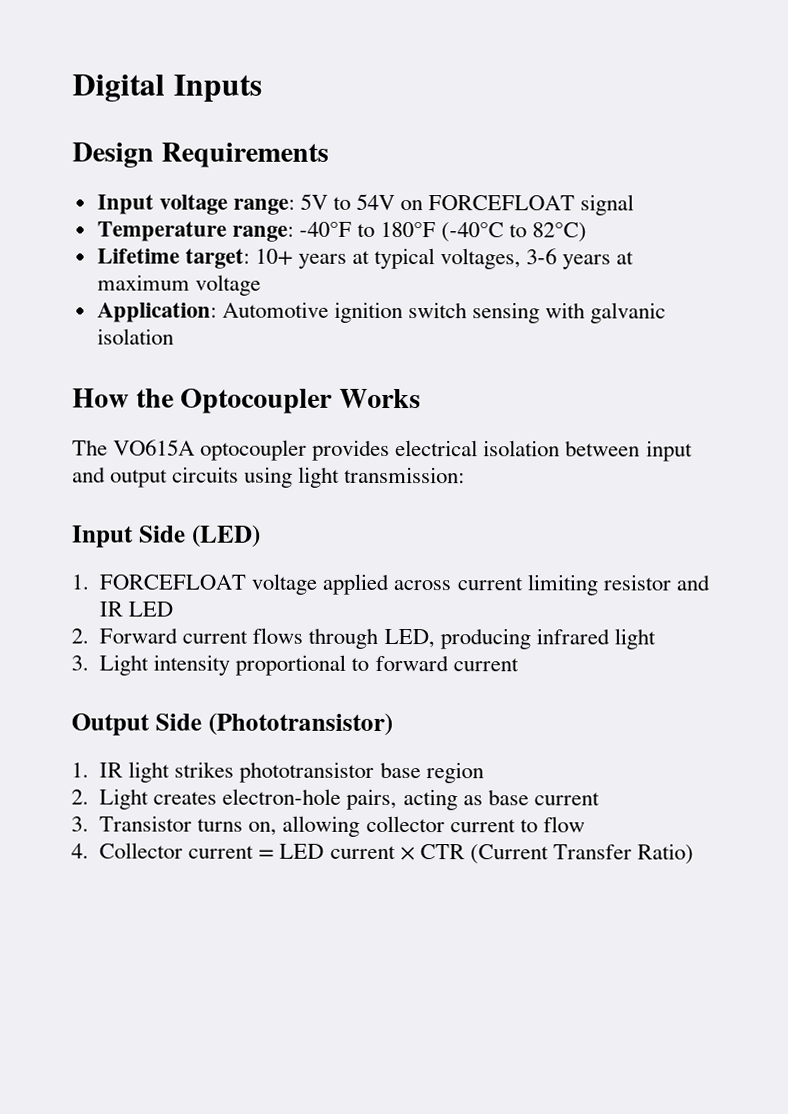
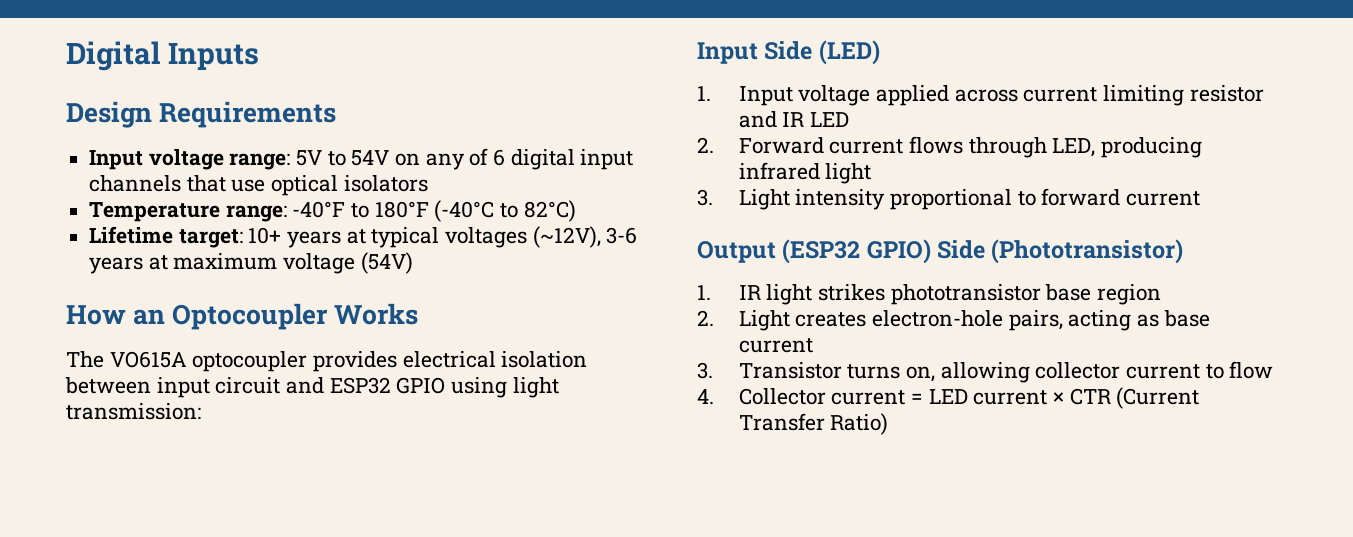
[428,194,635,216] FORCEFLOAT signal -> [425,148,634,170] [89,175,428,196] any of 6 digital input channels that use optical isolators
[440,248,522,270] voltages, -> [445,226,601,248] voltages (~12V),
[96,301,667,324] [96,328,174,345] // Application: Automotive ignition switch sensing with galvanic isolation -> [360,252,413,274] (54V)
[135,388,174,408] the -> [133,309,166,325] an
[72,466,240,488] and output circuits -> [215,377,446,394] circuit and ESP32 GPIO
[99,574,247,590] FORCEFLOAT -> [738,86,793,106] Input
(150, 724) none -> [782,239,931,264] (ESP32 GPIO)

